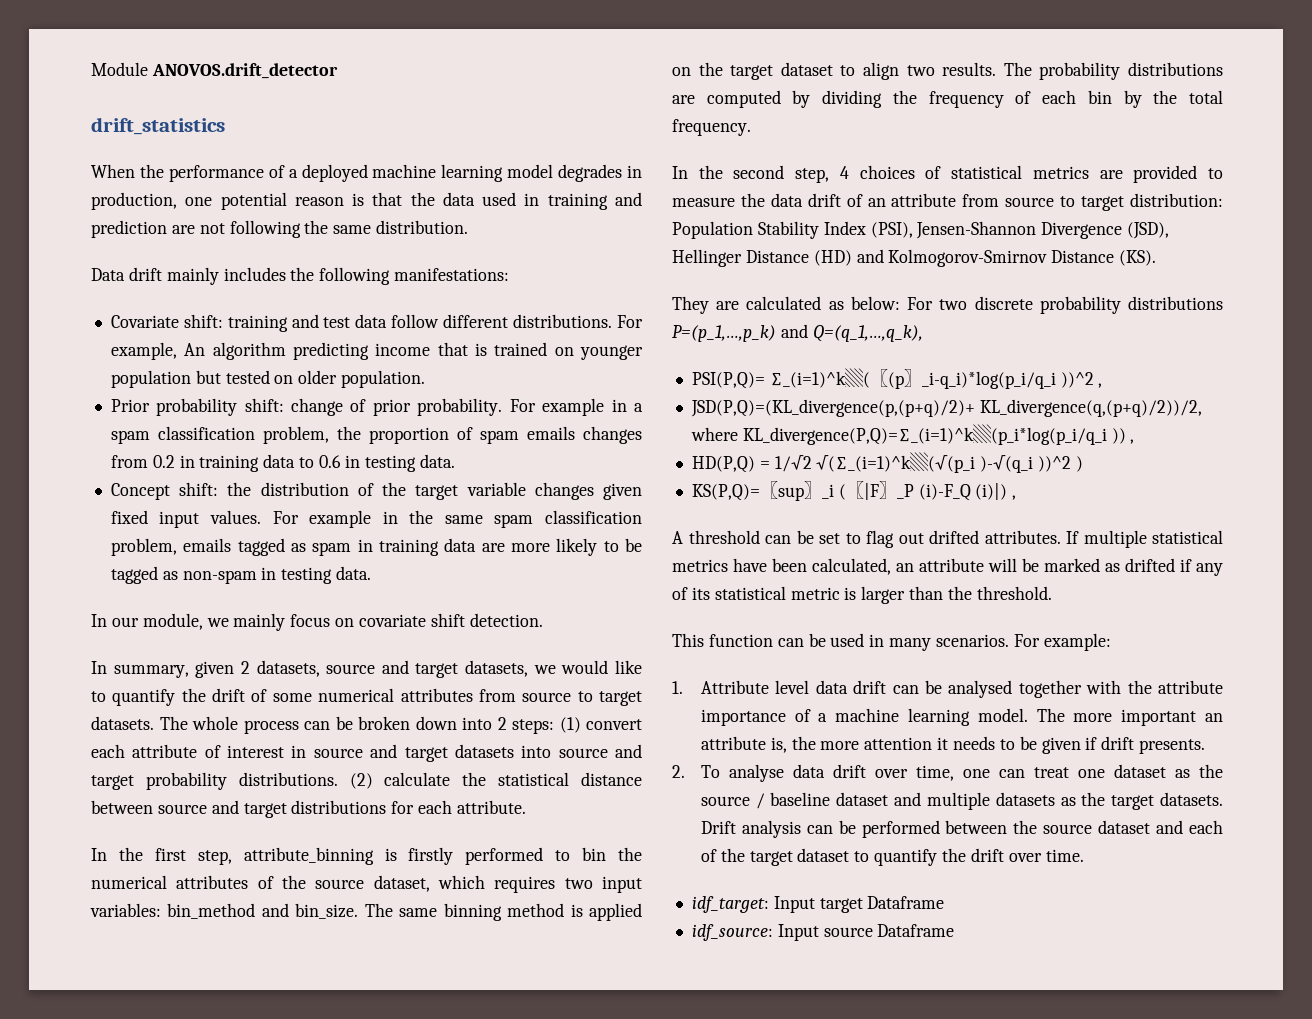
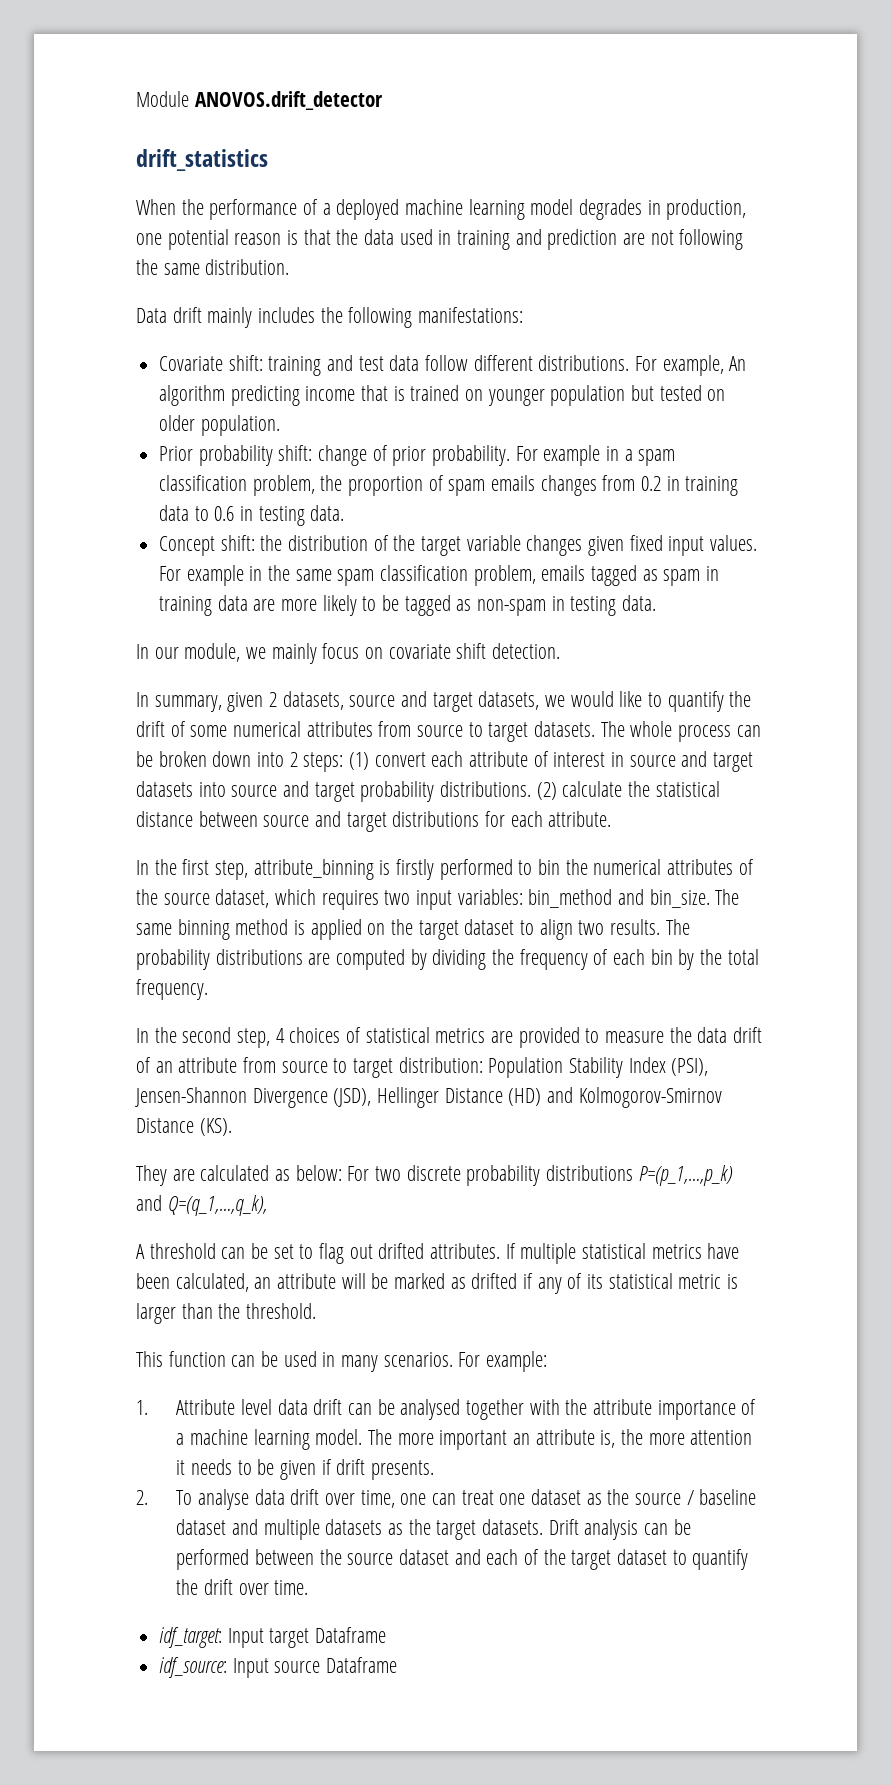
[691,368,1103,389] [690,399,1202,417] [690,424,1135,445] [691,452,1083,473] [691,481,1017,501] // PSI(P,Q)= ∑_(i=1)^k▒(〖(p〗_i-q_i)*log(p_i/q_i ))^2 , // JSD(P,Q)=(KL_divergence(p,(p+q)/2)+ KL_divergence(q,(p+q)/2))/2, where KL_divergence(P,Q)=∑_(i=1)^k▒(p_i*log(p_i/q_i )) , // HD(P,Q) = 1/√2 √(∑_(i=1)^k▒(√(p_i )-√(q_i ))^2 ) // KS(P,Q)=〖sup〗_i (〖|F〗_P (i)-F_Q (i)|) , -> (267, 1205) none

